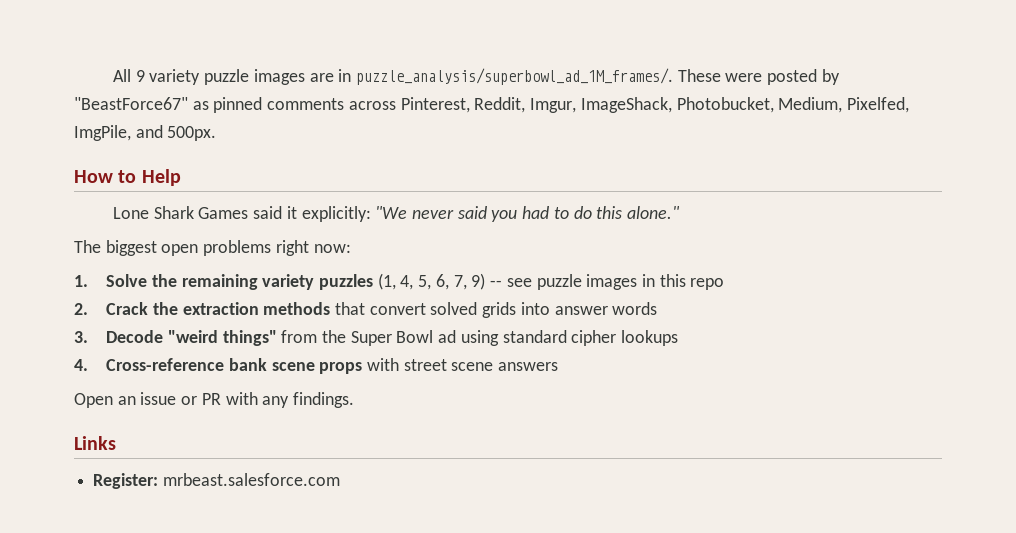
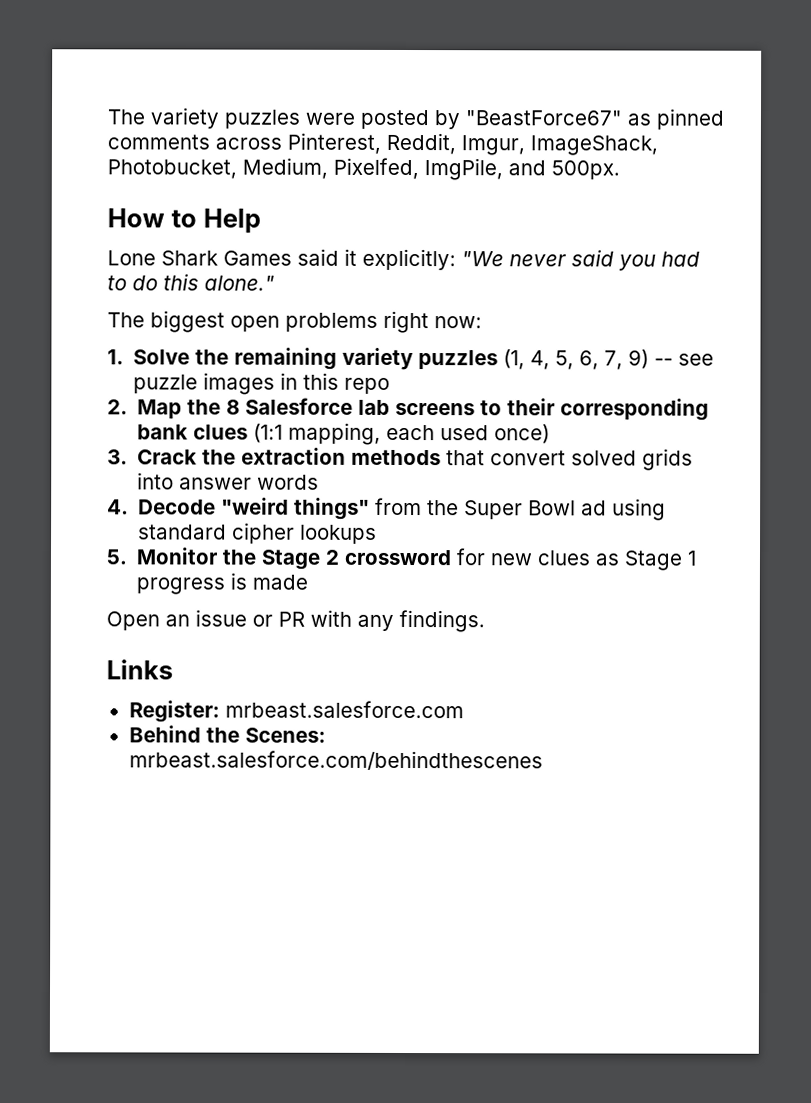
[112,68,721,85] All 9 variety puzzle images are in puzzle_analysis/superbowl_ad_1M_frames/. These -> [107,107,301,129] The variety puzzles
(88, 309) none -> [137,397,710,421] [137,422,551,445] [107,449,128,465] Map the 8 Salesforce lab screens to their corresponding bank clues (1:1 mapping, each used once) // 3.
[74,331,88,343] 3. -> [107,499,129,515] 4.
[74,358,559,374] 4. Cross-reference bank scene props with street scene answers -> [106,547,698,571] [136,572,309,595] 5. Monitor the Stage 2 crossword for new clues as Stage 1 progress is made
(340, 479) none -> [128,725,326,743] [128,750,543,771] // Behind the Scenes: mrbeast.salesforce.com/behindthescenes

